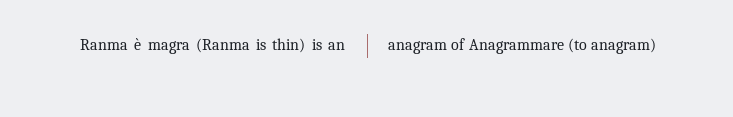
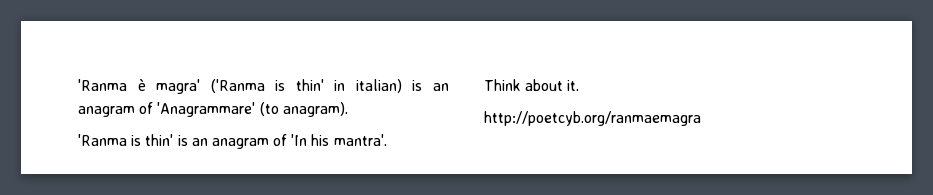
[80,38,657,54] Ranma è magra (Ranma is thin) is an anagram of Anagrammare (to anagram) -> [78,79,449,94] [78,102,348,117] [78,134,387,149] [484,79,580,91] [484,111,701,126] 'Ranma è magra' ('Ranma is thin' in italian) is an anagram of 'Anagrammare' (to anagram). // 'Ranma is thin' is an anagram of 'In his mantra'. // Think about it. // http://poetcyb.org/ranmaemagra

